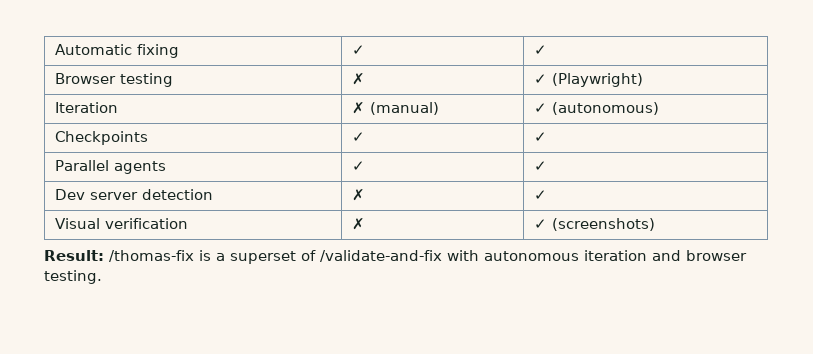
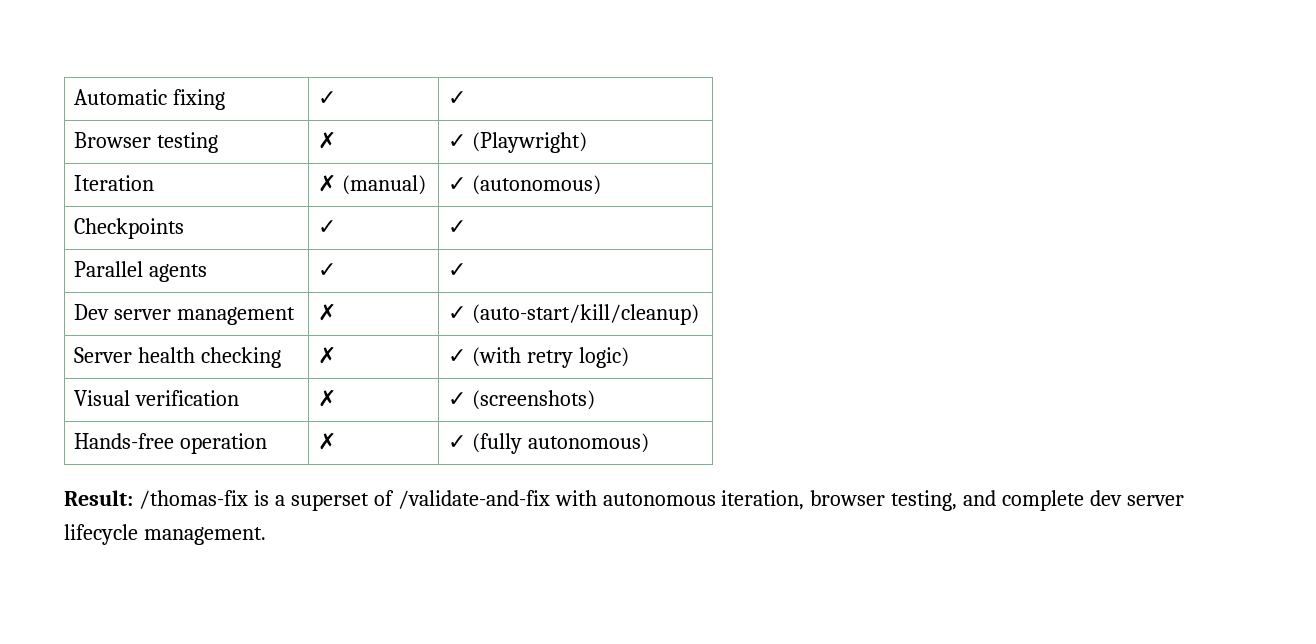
[142,189,214,200] [352,189,366,201] [534,190,548,200] detection | ✗ | ✓ -> [176,307,295,325] [317,303,336,321] [447,304,699,325] [73,347,281,368] [317,346,336,364] [447,347,629,368] management | ✗ | ✓ (auto-start/kill/cleanup) // Server health checking | ✗ | ✓ (with retry logic)
(656, 224) none -> [73,433,267,454] [317,432,336,450] [447,433,649,454] // Hands-free operation | ✗ | ✓ (fully autonomous)
[584,250,747,261] [44,270,102,284] iteration and browser testing. -> [721,490,1185,511] [64,524,266,545] iteration, browser testing, and complete dev server lifecycle management.

